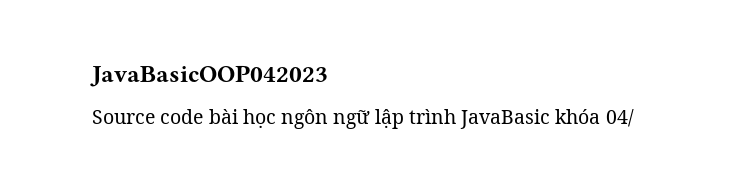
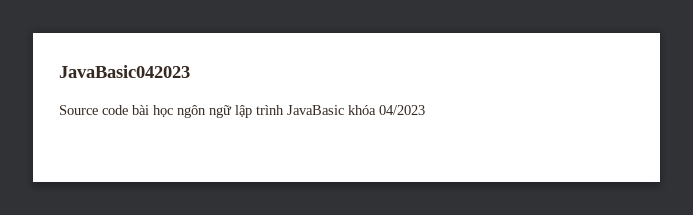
[90,65,328,87] JavaBasicOOP042023 -> [59,65,190,78] JavaBasic042023
[605,109,634,127] 04/ -> [379,105,425,115] 04/2023

